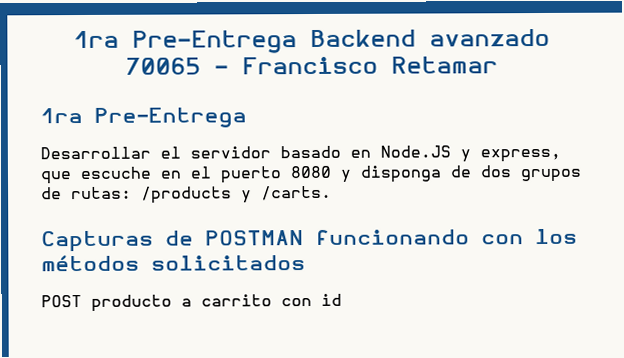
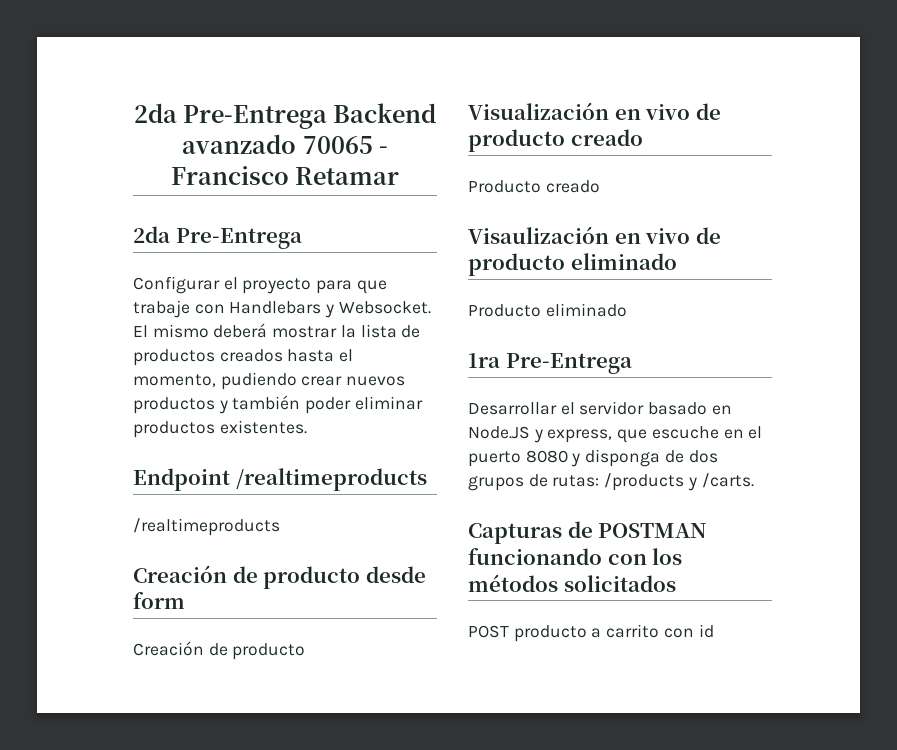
[73,30,119,49] 1ra -> [133,103,177,123] 2da
(498, 65) none -> [133,226,302,249] [133,276,387,294] [133,300,431,318] [133,323,421,338] [133,349,354,366] [133,372,406,390] [133,395,423,414] [133,420,307,438] [133,468,427,491] [133,518,280,536] [133,565,426,589] [133,592,185,609] [133,641,306,660] [468,102,721,120] [468,129,643,152] [468,180,600,193] [468,226,721,244] [468,253,677,276] [468,303,627,317] // 2da Pre-Entrega // Configurar el proyecto para que trabaje con Handlebars y Websocket. El mismo deberá mostrar la lista de productos creados hasta el momento, pudiendo crear nuevos productos y también poder eliminar productos existentes. // Endpoint /realtimeproducts // /realtimeproducts // Creación de producto desde form // Creación de producto // Visualización en vivo de producto creado // Producto creado // Visaulización en vivo de producto eliminado // Producto eliminado

